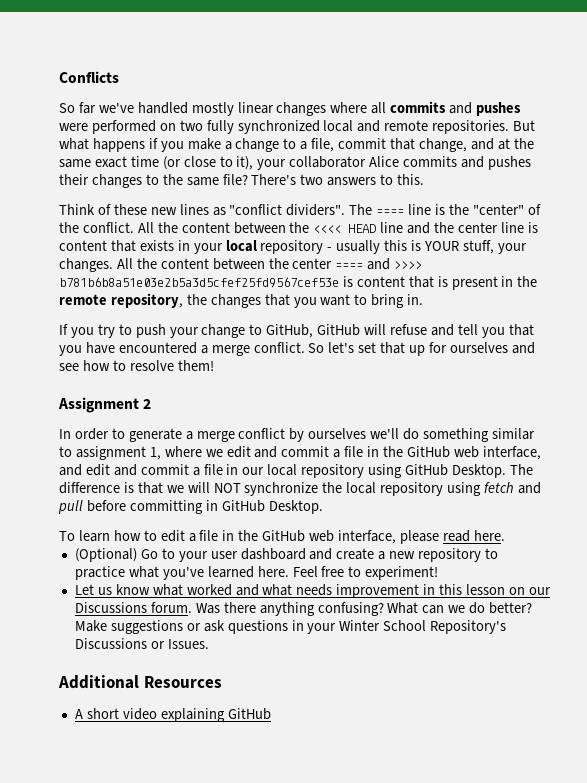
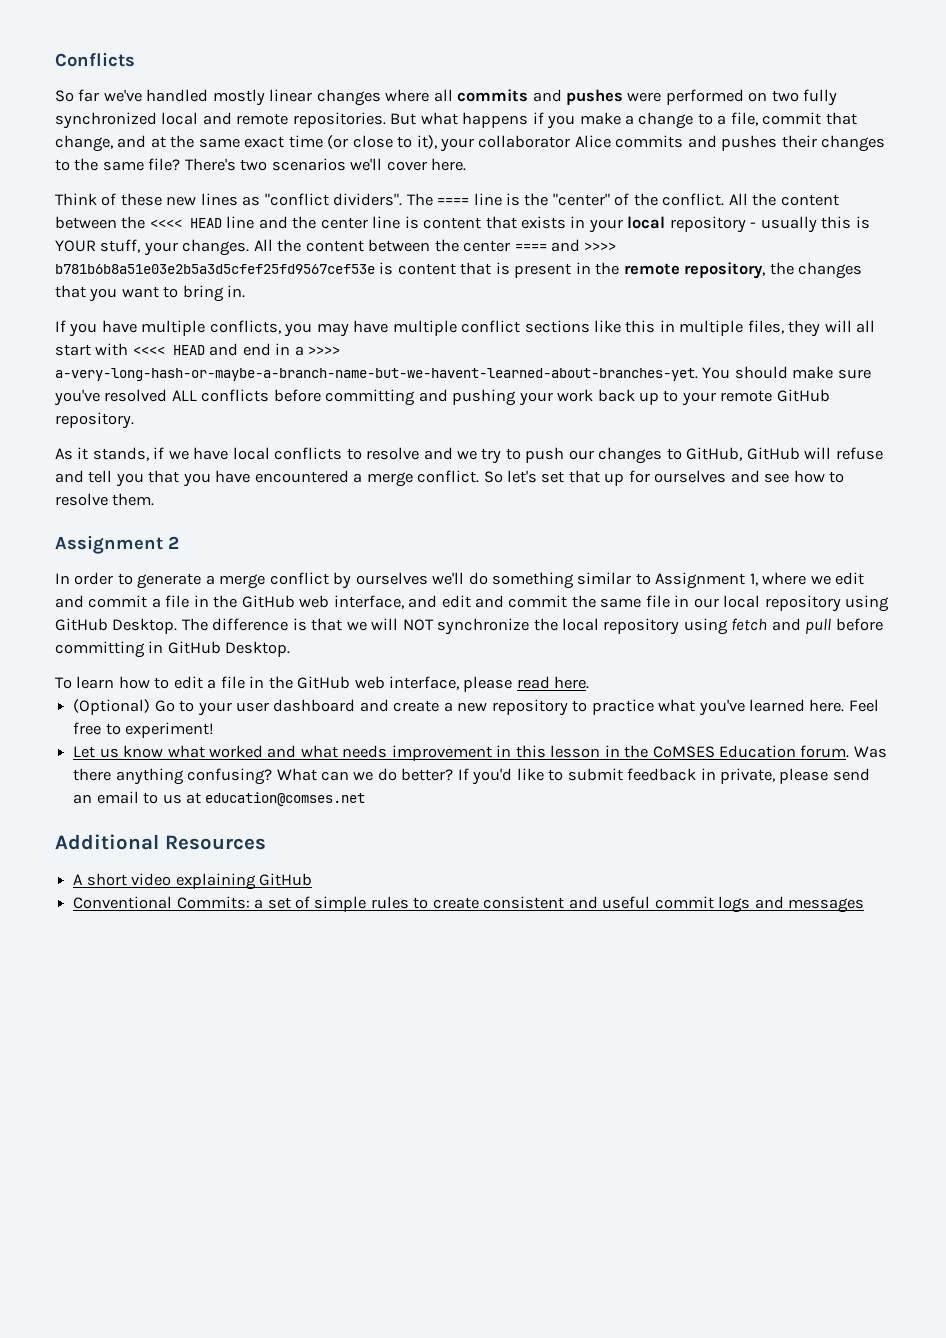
[327,174,425,186] answers to this. -> [271,158,467,171] scenarios we'll cover here.
(94, 332) none -> [101,320,876,337] [55,343,341,356] [55,366,871,381] [54,389,830,406] [55,412,134,429] [55,447,478,461] have multiple conflicts, you may have multiple conflict sections like this in multiple files, they will all start with <<<< HEAD and end in a >>>> a-very-long-hash-or-maybe-a-branch-name-but-we-havent-learned-about-branches-yet. You should make sure you've resolved ALL conflicts before committing and pushing your work back up to your remote GitHub repository. // As it stands, if we have local conflicts to resolve and we
[169,324,246,338] your change -> [568,447,663,464] our changes
[177,360,214,371] them! -> [112,493,155,506] them.
[75,446,146,460] assignment -> [655,572,746,589] Assignment
[192,467,200,476] a -> [571,595,642,608] the same
[508,587,551,595] [74,602,147,613] on our Discussions -> [604,745,796,758] in the CoMSES Education
[74,620,507,634] [74,638,209,649] Make suggestions or ask questions in your Winter School Repository's Discussions or Issues. -> [457,768,870,785] [73,791,366,806] If you'd like to submit feedback in private, please send an email to us at education@comses.net
(271, 714) none -> [73,896,864,913] // Conventional Commits: a set of simple rules to create consistent and useful commit logs and messages

